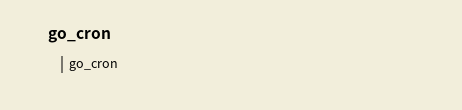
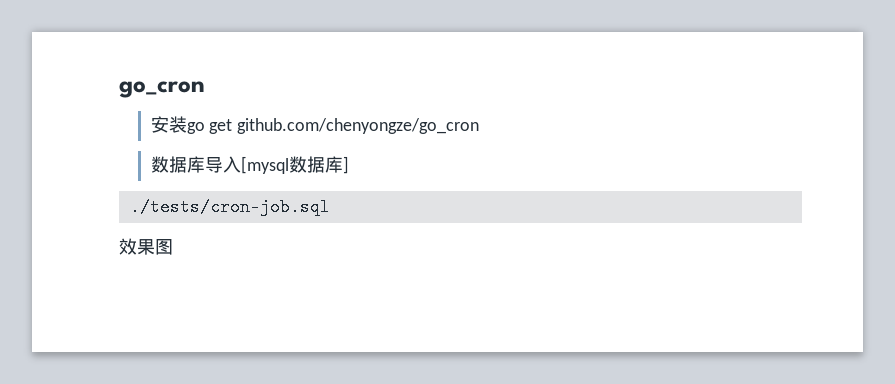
[69,61,119,71] go_cron -> [150,116,480,134] [150,156,349,174] [129,198,330,216] [119,238,173,255] 安装go get github.com/chenyongze/go_cron // 数据库导入[mysql数据库] // ./tests/cron-job.sql // 效果图

